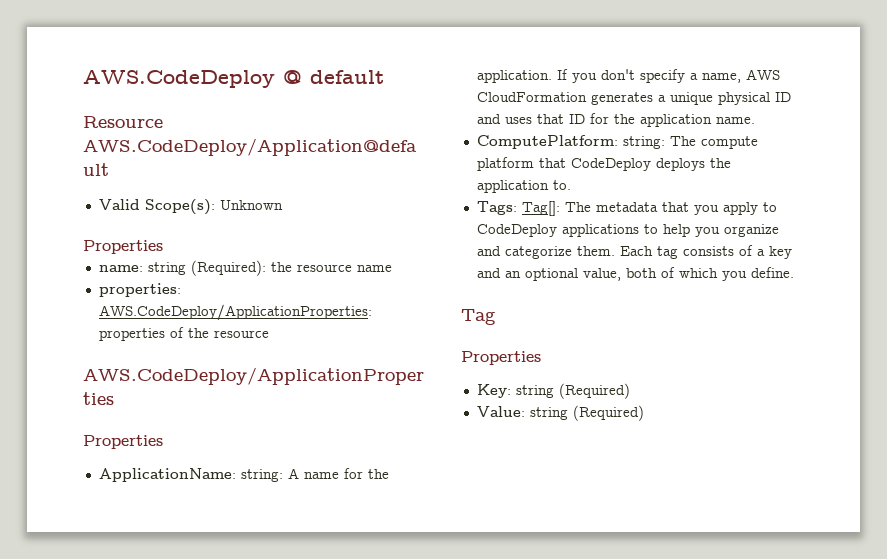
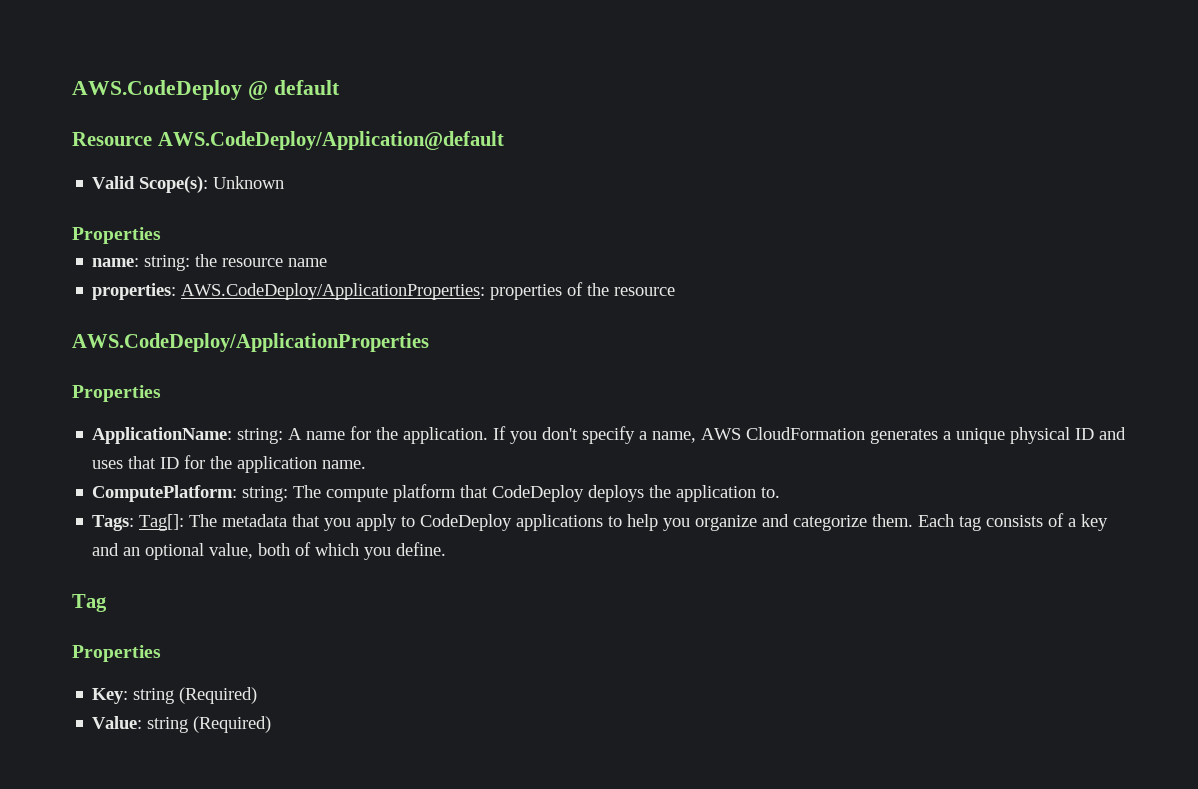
[147,260,266,276] string (Required): -> [144,255,191,271] string:

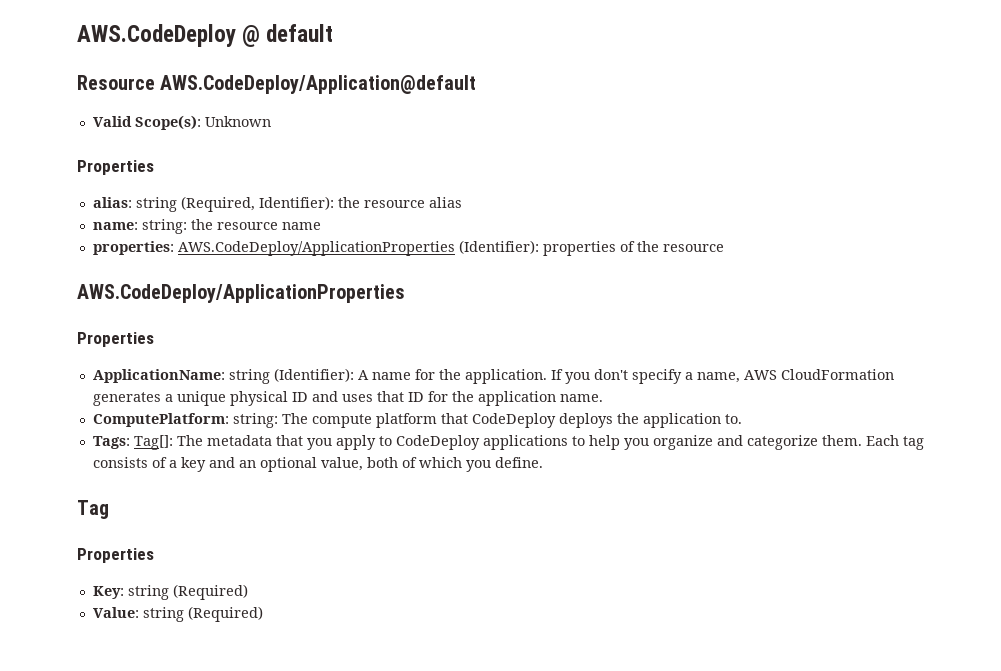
(161, 235) none -> [92,196,462,212] // alias: string (Required, Identifier): the resource alias
[181,283,486,300] AWS.CodeDeploy/ApplicationProperties: -> [177,240,539,256] AWS.CodeDeploy/ApplicationProperties (Identifier):
[237,428,284,444] string: -> [228,368,354,384] string (Identifier):

